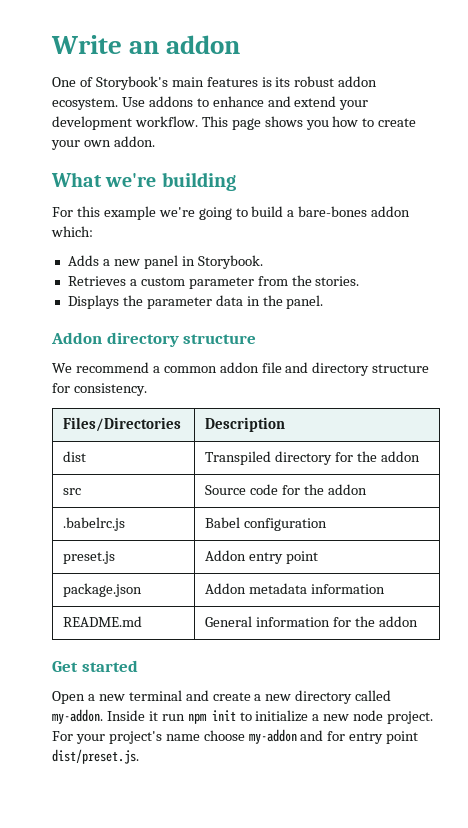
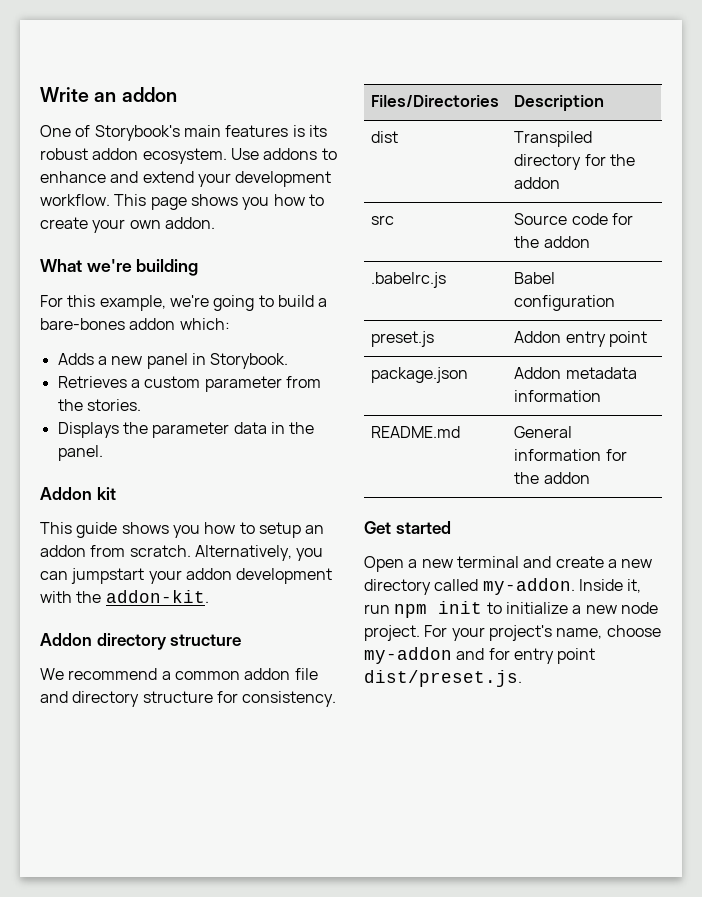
[103,206,156,220] example -> [99,295,166,311] example,
(324, 302) none -> [40,487,116,500] [40,522,325,538] [40,545,324,561] [40,568,333,584] [40,590,209,603] // Addon kit // This guide shows you how to setup an addon from scratch. Alternatively, you can jumpstart your addon development with the addon-kit.
[148,711,158,721] it -> [627,579,642,593] it,
[165,734,200,741] name -> [556,628,603,639] name,

